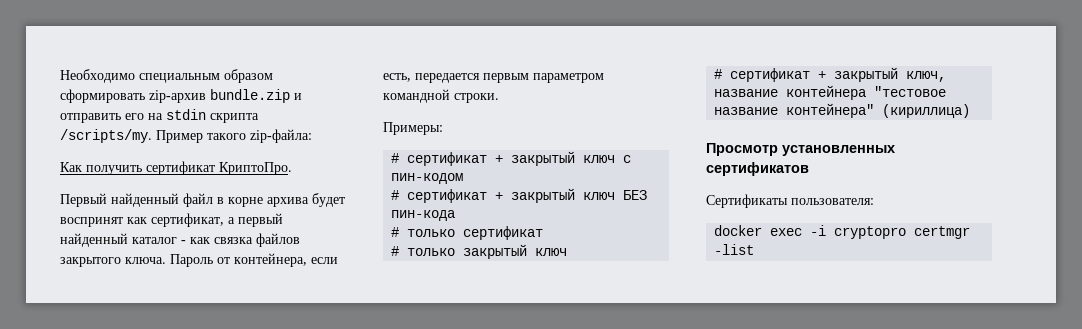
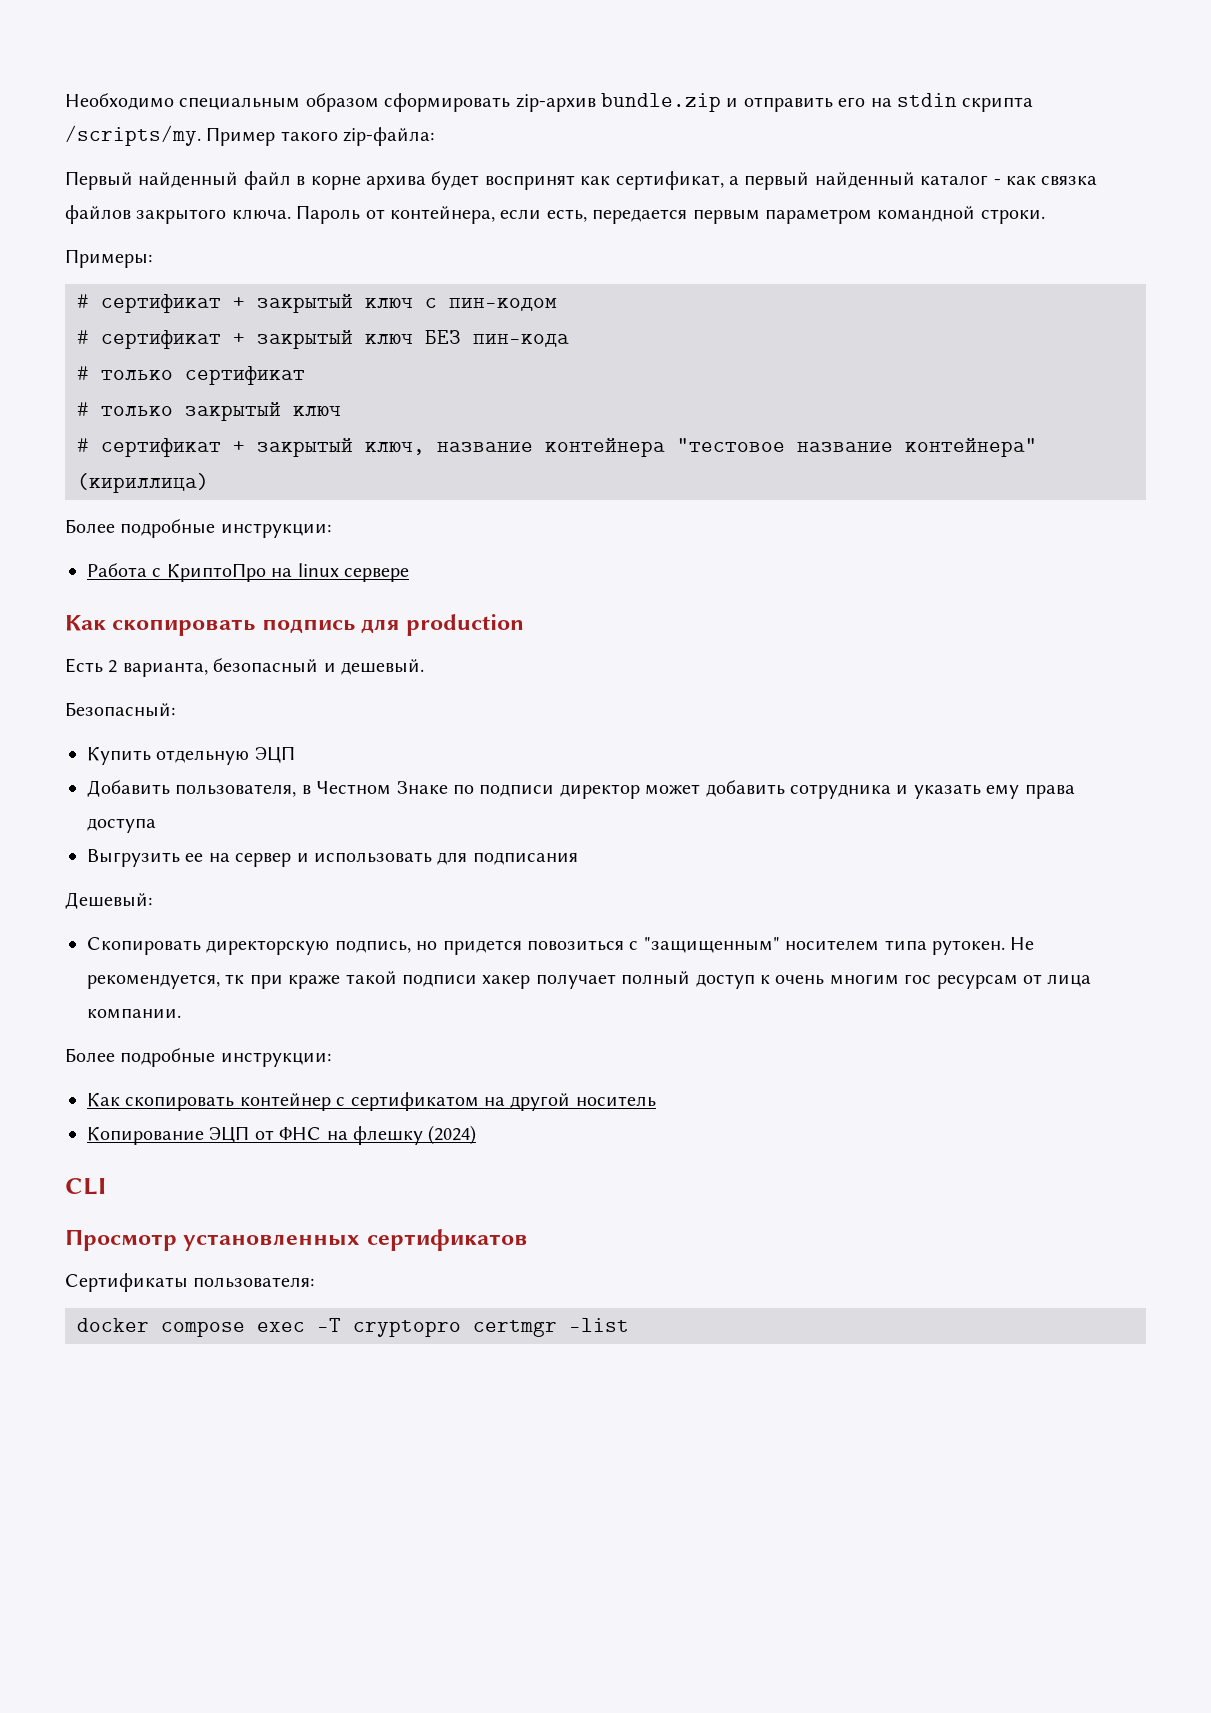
[60,161,292,175] // Как получить сертификат КриптоПро. -> (435, 136) none
(971, 111) none -> [65,519,331,538] [87,563,409,582] [65,614,525,636] [65,658,424,677] [65,702,175,717] [87,746,295,765] [87,780,1075,799] [87,818,156,833] [87,849,578,867] [65,892,152,909] [87,937,1035,955] [87,971,1092,989] [87,1008,181,1019] [65,1048,331,1067] [87,1092,656,1111] [87,1125,477,1145] [65,1178,106,1195] // Более подробные инструкции: // Работа с КриптоПро на linux сервере // Как скопировать подпись для production // Есть 2 варианта, безопасный и дешевый. // Безопасный: // Купить отдельную ЭЦП // Добавить пользователя, в Честном Знаке по подписи директор может добавить сотрудника и указать ему права доступа // Выгрузить ее на сервер и использовать для подписания // Дешевый: // Скопировать директорскую подпись, но придется повозиться с "защищенным" носителем типа рутокен. Не рекомендуется, тк при краже такой подписи хакер получает полный доступ к очень многим гос ресурсам от лица компании. // Более подробные инструкции: // Как скопировать контейнер с сертификатом на другой носитель // Копирование ЭЦП от ФНС на флешку (2024) // CLI
[770,225,827,236] exec -i -> [161,1318,341,1337] compose exec -T

